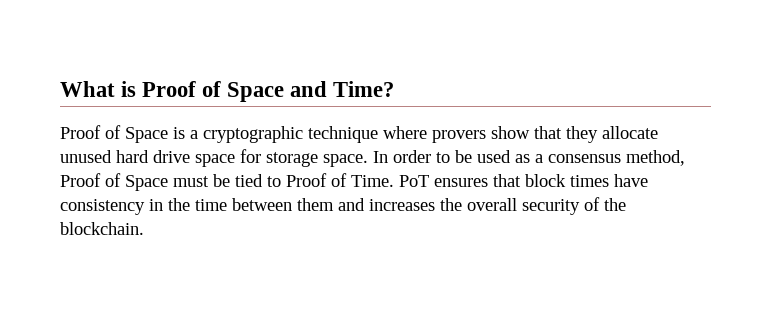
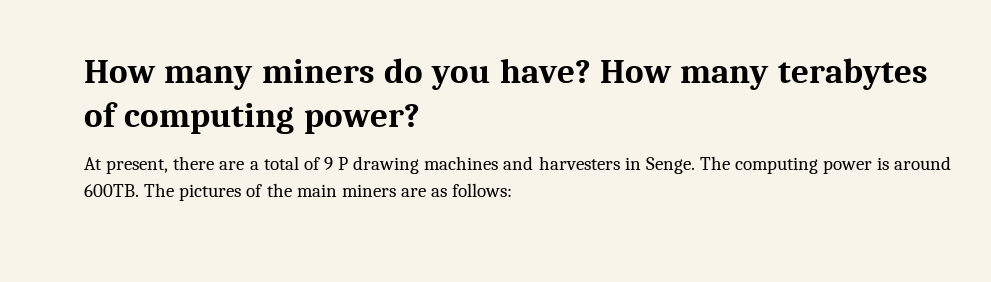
[60,81,395,102] [60,125,658,143] [60,149,685,167] [60,173,648,191] [60,197,626,215] [60,222,144,235] What is Proof of Space and Time? // Proof of Space is a cryptographic technique where provers show that they allocate unused hard drive space for storage space. In order to be used as a consensus method, Proof of Space must be tied to Proof of Time. PoT ensures that block times have consistency in the time between them and increases the overall security of the blockchain. -> [84,58,928,90] [84,102,420,134] [84,156,952,174] [84,183,513,201] How many miners do you have? How many terabytes of computing power? // At present, there are a total of 9 P drawing machines and harvesters in Senge. The computing power is around 600TB. The pictures of the main miners are as follows:

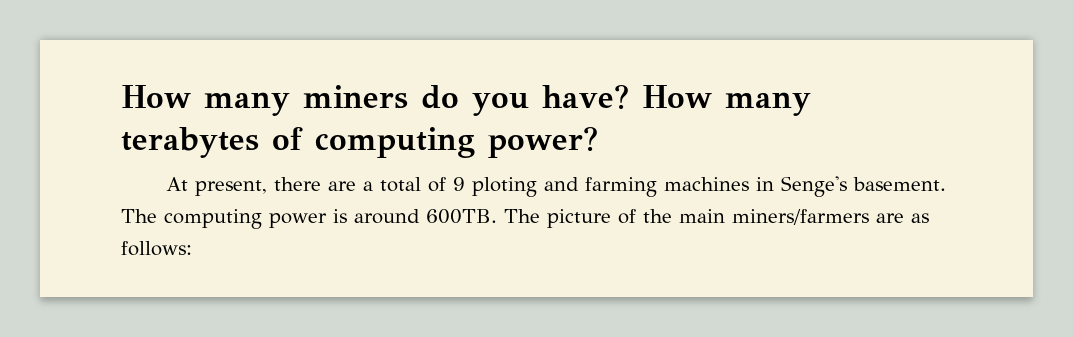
[338,156,695,174] P drawing machines and harvesters in Senge. -> [471,176,946,197] ploting and farming machines in Senge's basement.
[179,184,242,201] pictures -> [547,209,611,228] picture
[341,184,396,197] miners -> [732,209,869,225] miners/farmers

